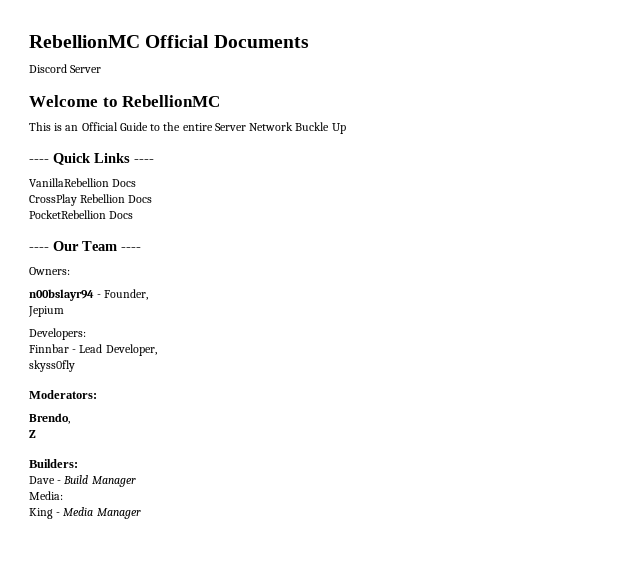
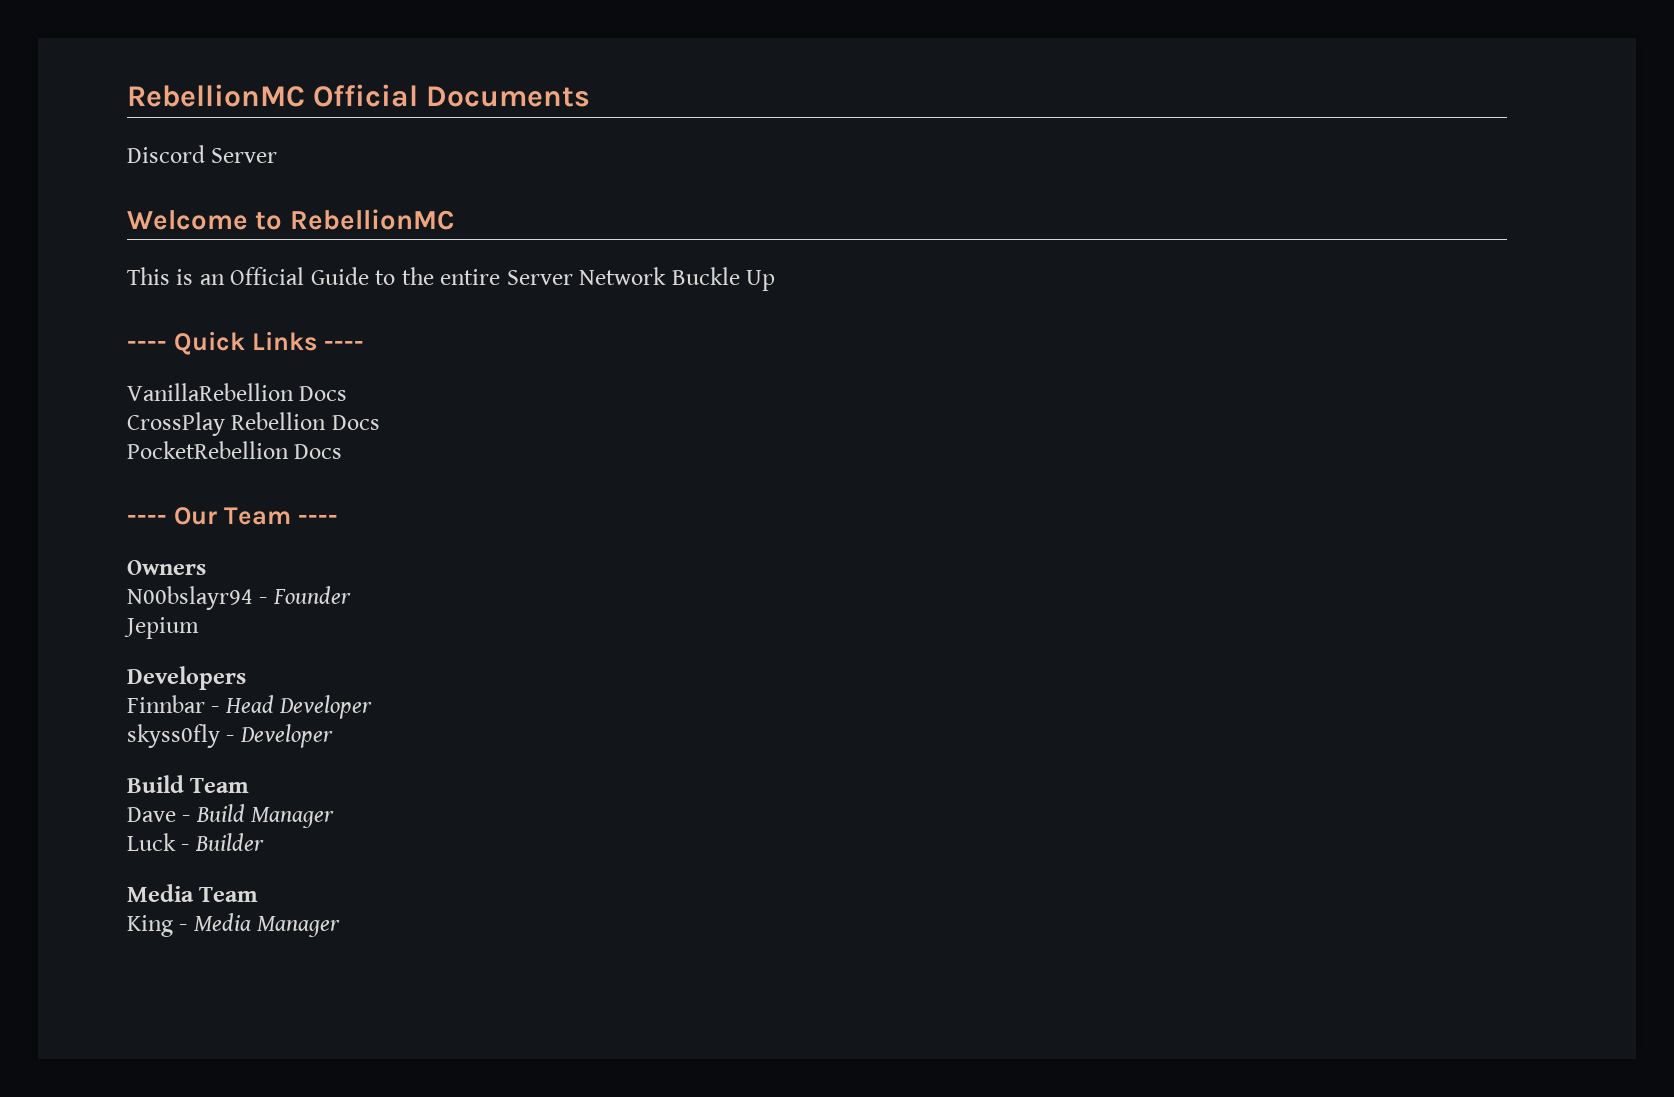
[29,267,70,275] [29,289,149,301] Owners: // n00bslayr94 - Founder, -> [127,560,206,575] [127,586,351,610] Owners // N00bslayr94 - Founder
[29,328,86,340] Developers: -> [127,666,246,690] Developers
[79,344,157,356] Lead Developer, -> [224,695,373,719] Head Developer
[29,390,97,399] [29,413,70,424] [29,430,36,438] [29,459,78,468] // Moderators: // Brendo, // Z // Builders: -> [226,724,333,748] [127,775,250,793] - Developer // Build Team
[29,491,63,500] Media: -> [127,833,264,851] [127,884,259,902] Luck - Builder // Media Team

